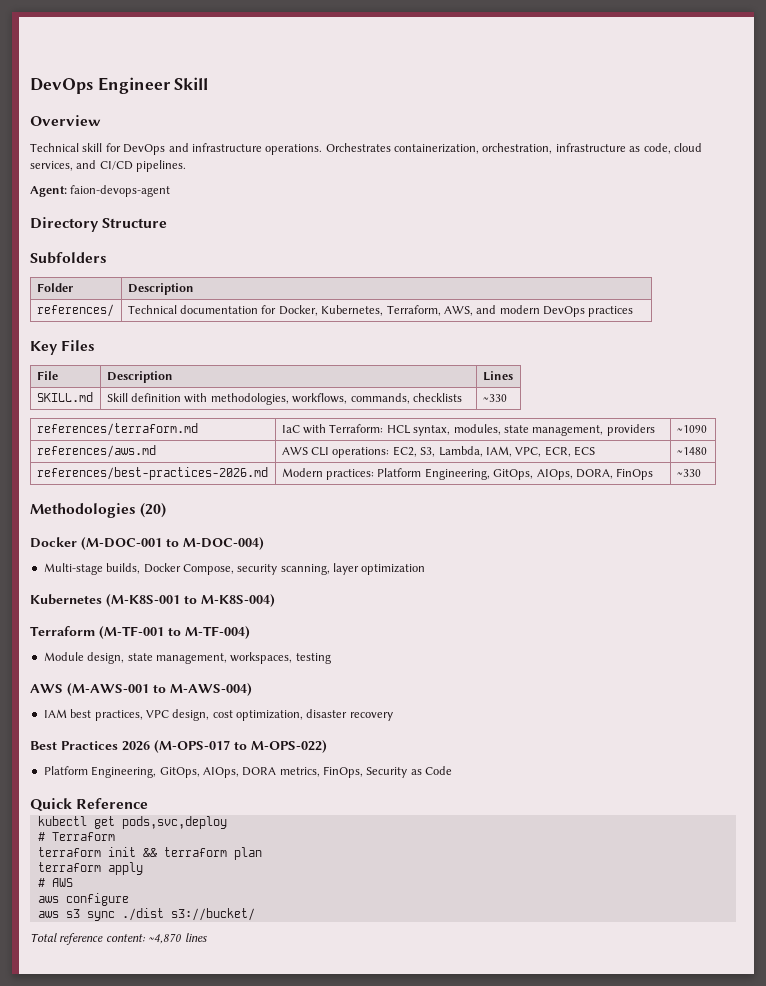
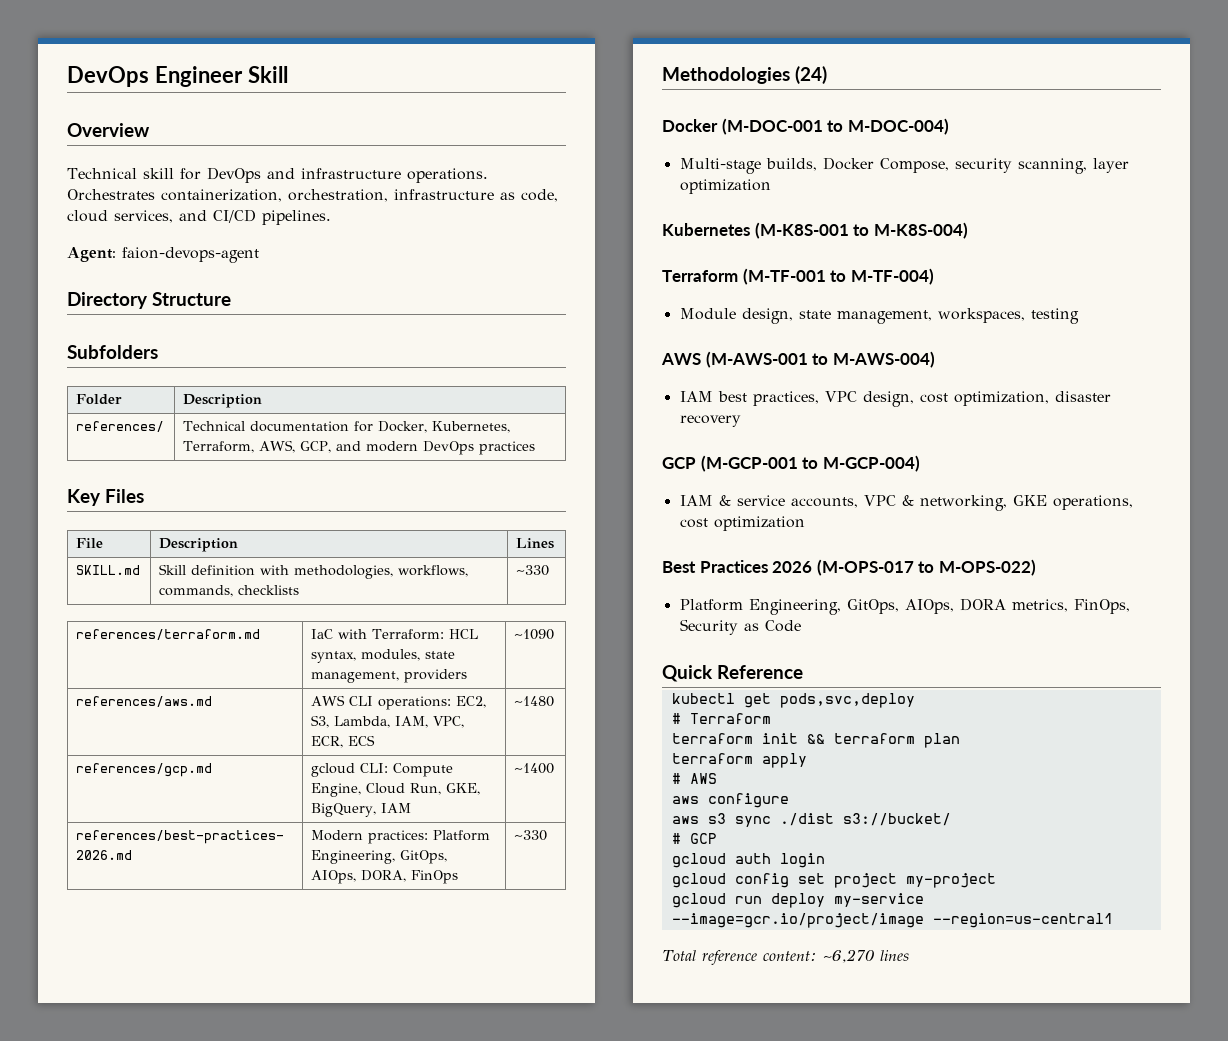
(473, 311) none -> [300,441,332,453] GCP,
(707, 451) none -> [76,763,213,777] [311,763,454,777] [311,783,481,797] [311,803,412,817] [514,763,555,774] // references/gcp.md | gcloud CLI: Compute Engine, Cloud Run, GKE, BigQuery, IAM | ~1400
[140,503,167,518] (20) -> [795,66,828,84] (24)
(393, 716) none -> [662,455,920,472] [679,495,1133,511] [679,516,805,531] // GCP (M-GCP-001 to M-GCP-004) // IAM & service accounts, VPC & networking, GKE operations, cost optimization
(255, 914) none -> [671,833,717,844] [671,853,825,868] [671,873,996,888] [671,893,924,908] [671,913,1113,928] // # GCP // gcloud auth login // gcloud config set project my-project // gcloud run deploy my-service --image=gcr.io/project/image --region=us-central1
[148,933,182,944] ~4,870 -> [822,949,874,963] ~6,270

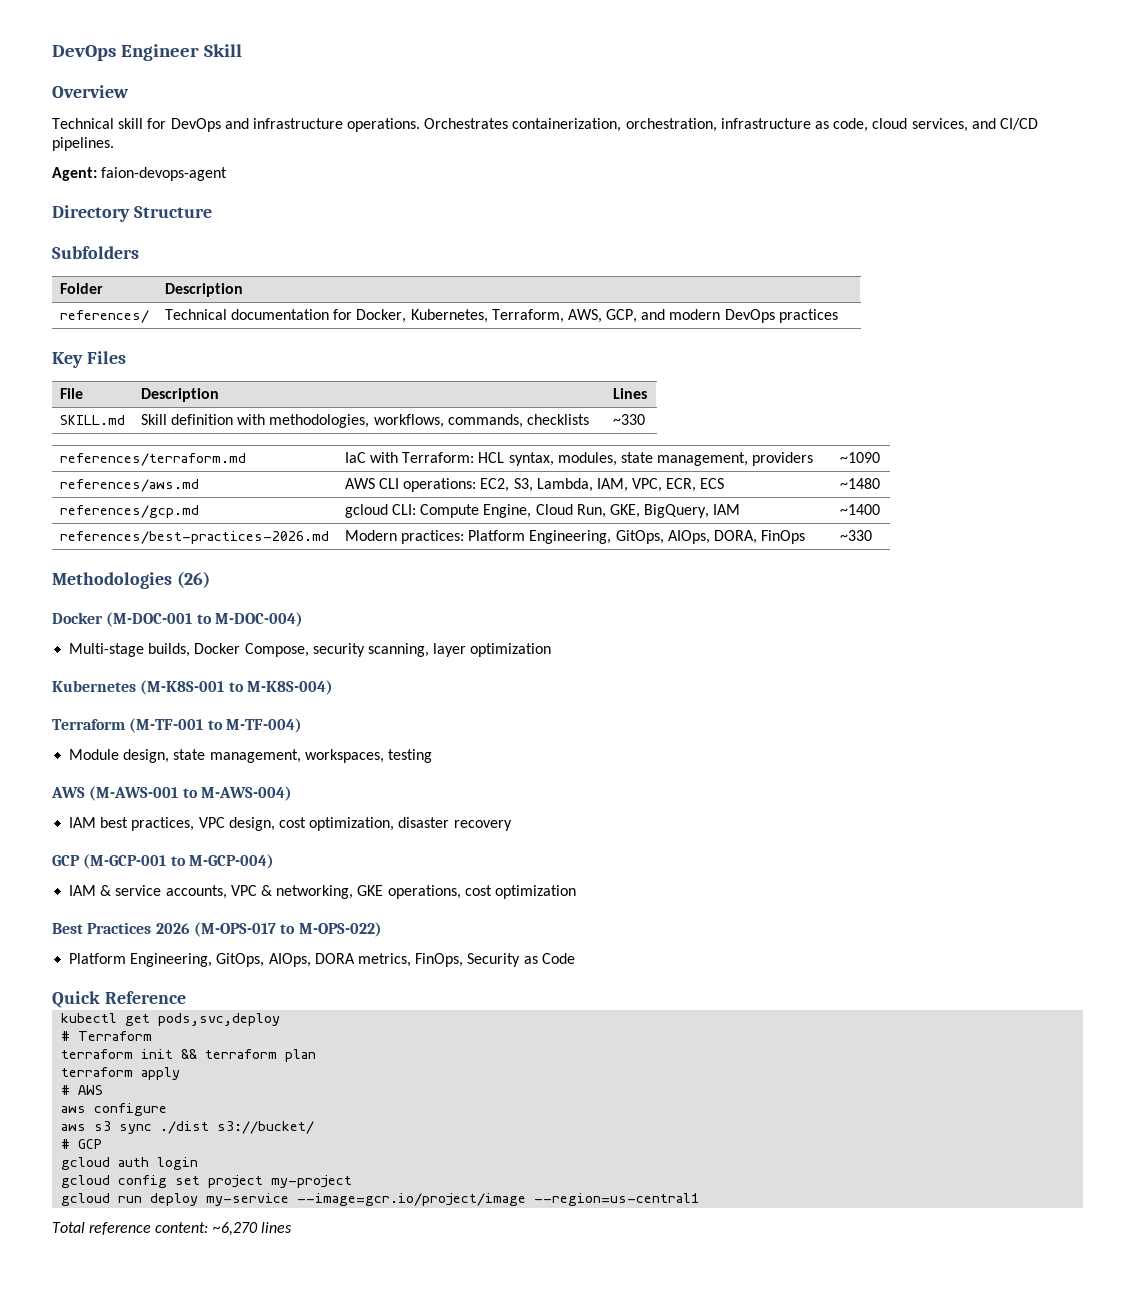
[795,66,828,84] (24) -> [176,571,210,588] (26)

